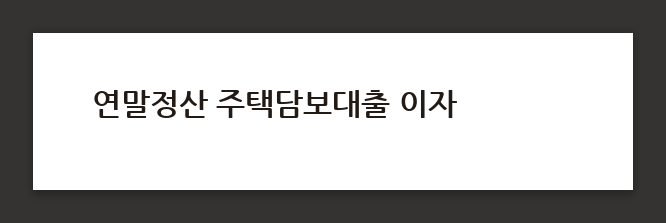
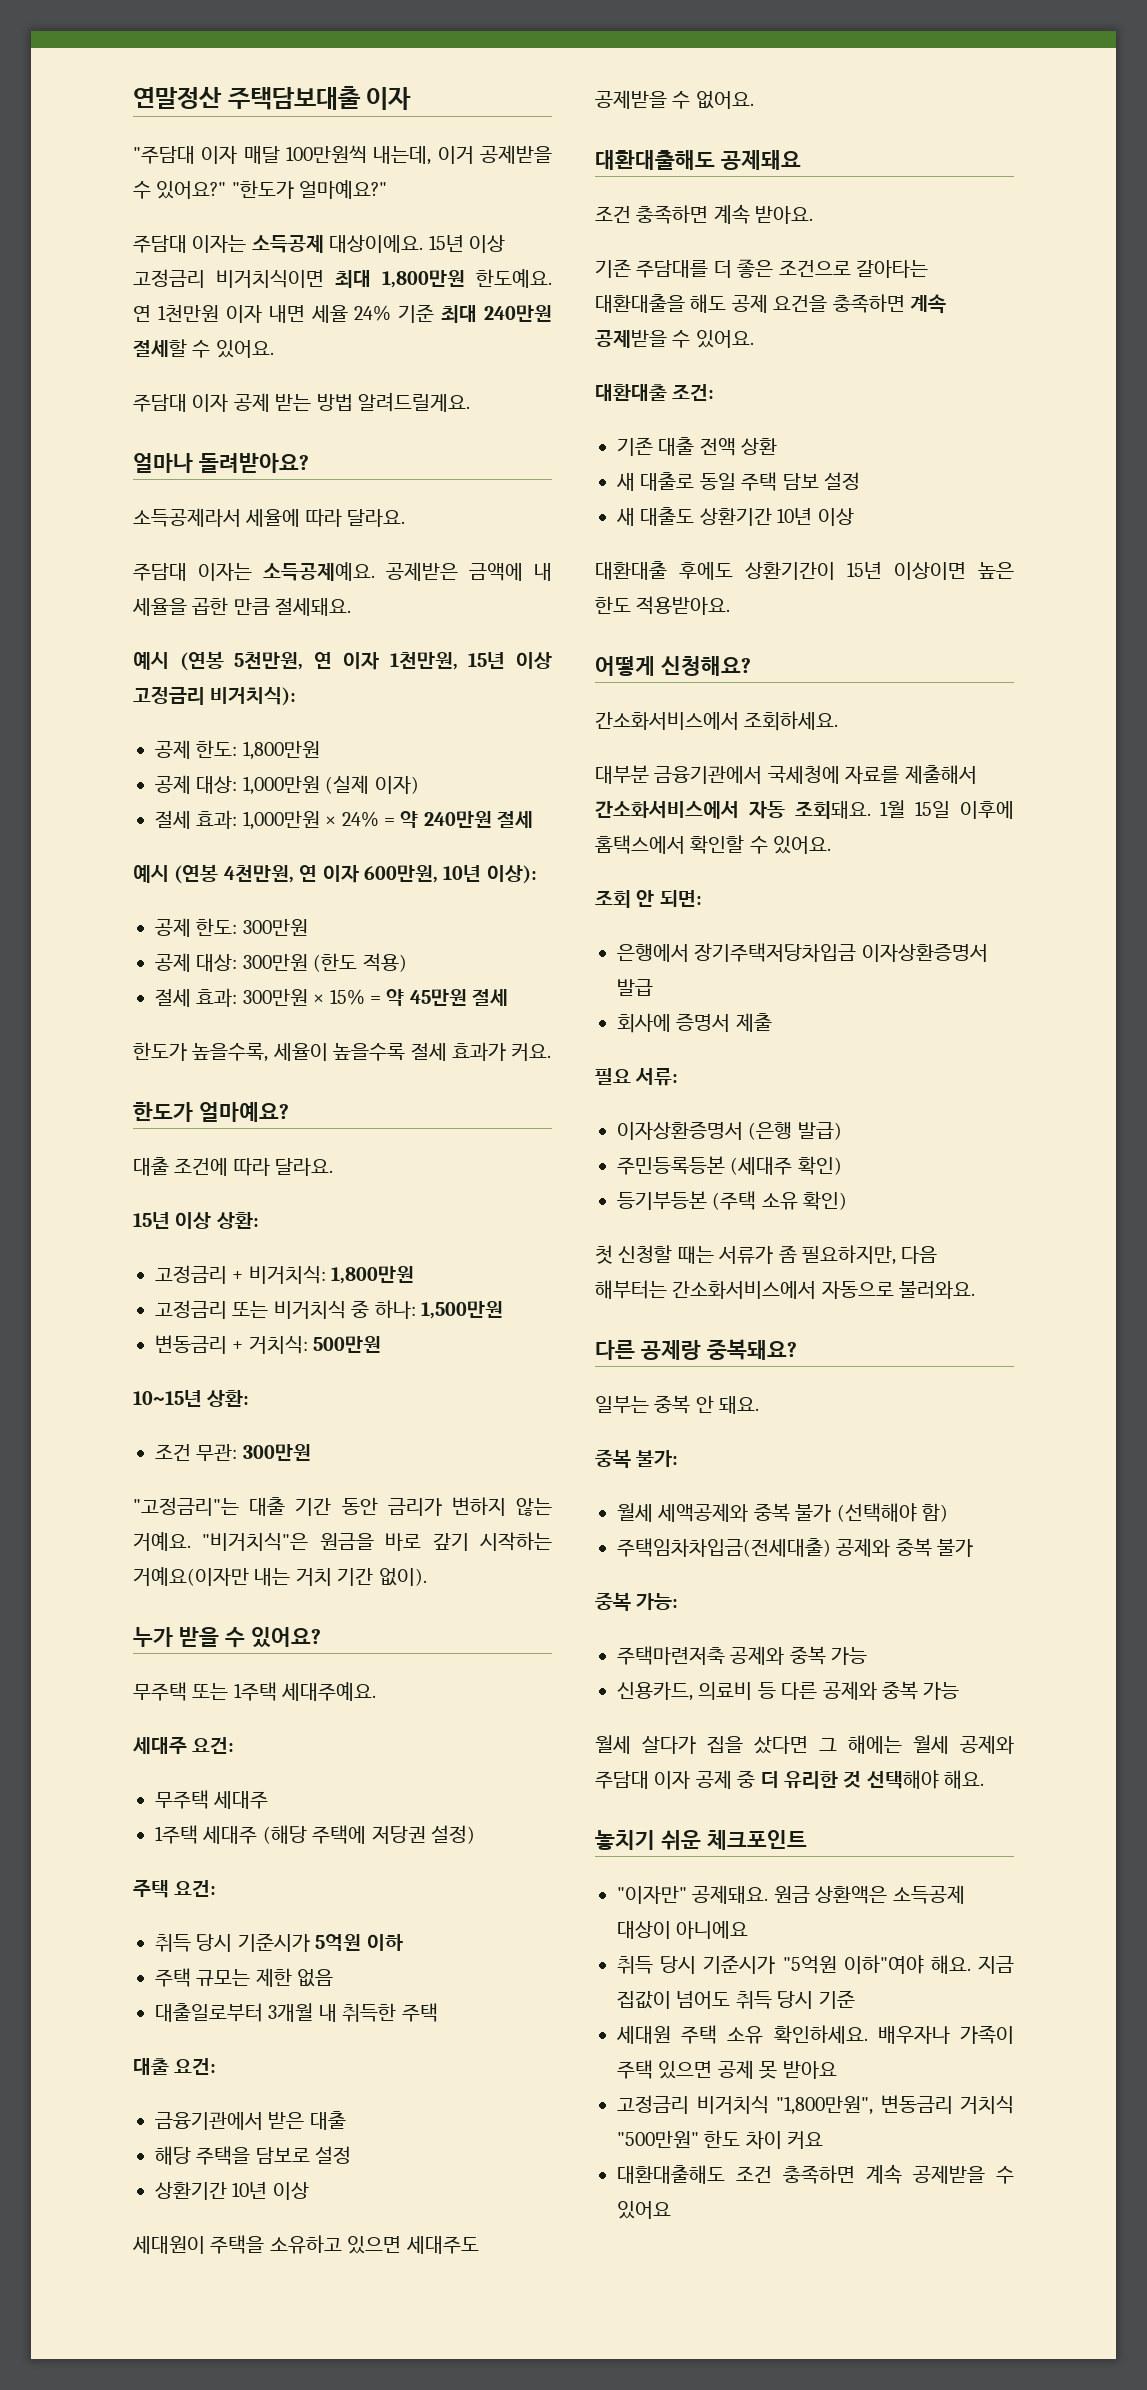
(457, 104) none -> [133,145,552,165] [133,180,388,199] [133,235,505,253] [133,269,552,288] [133,304,552,323] [133,339,274,358] [133,392,470,412] [133,453,309,473] [133,508,406,527] [133,562,552,581] [132,597,352,616] [133,651,552,671] [133,686,297,706] [155,740,320,760] [155,775,419,795] [155,810,534,830] [133,864,537,884] [155,918,308,937] [155,953,407,972] [155,988,509,1007] [133,1042,552,1062] [133,1102,289,1122] [133,1157,334,1176] [133,1212,259,1229] [155,1265,415,1284] [155,1300,503,1319] [155,1335,382,1354] [133,1390,250,1407] [155,1444,311,1461] [133,1497,553,1516] [133,1532,552,1551] [133,1567,427,1586] [133,1627,321,1648] [133,1682,377,1701] [133,1736,235,1754] [155,1790,269,1809] [155,1825,475,1844] [133,1879,217,1898] [155,1933,403,1952] [155,1968,334,1987] [155,2003,438,2022] [133,2058,217,2075] [155,2111,346,2130] [155,2146,352,2165] [155,2182,309,2200] [132,2235,479,2254] [595,90,754,109] [595,150,801,170] [595,204,814,224] [595,259,928,278] [595,294,946,314] [595,330,754,348] [595,384,715,401] [617,437,778,456] [616,472,860,491] [616,507,854,526] [595,561,1014,580] [595,596,731,615] [595,656,751,676] [595,711,839,731] [595,765,977,784] [595,800,1014,819] [595,835,832,854] [595,890,702,908] [617,943,988,962] [617,979,653,996] [617,1013,772,1033] [595,1068,679,1086] [617,1121,842,1140] [617,1156,842,1175] [617,1191,848,1210] [595,1245,938,1265] [595,1280,976,1299] [595,1339,797,1360] [595,1395,760,1414] [595,1449,679,1468] [617,1503,948,1522] [617,1538,974,1557] [595,1592,679,1611] [617,1646,868,1665] [617,1681,960,1701] [595,1735,1014,1754] [595,1770,985,1789] [595,1830,807,1850] [617,1885,965,1904] [617,1921,749,1939] [617,1955,1014,1974] [617,1990,855,2009] [616,2025,1014,2044] [617,2060,837,2079] [617,2095,1014,2115] [617,2130,824,2149] [617,2164,1014,2184] [617,2201,671,2219] // "주담대 이자 매달 100만원씩 내는데, 이거 공제받을 수 있어요?" "한도가 얼마예요?" // 주담대 이자는 소득공제 대상이에요. 15년 이상 고정금리 비거치식이면 최대 1,800만원 한도예요. 연 1천만원 이자 내면 세율 24% 기준 최대 240만원 절세할 수 있어요. // 주담대 이자 공제 받는 방법 알려드릴게요. // 얼마나 돌려받아요? // 소득공제라서 세율에 따라 달라요. // 주담대 이자는 소득공제예요. 공제받은 금액에 내 세율을 곱한 만큼 절세돼요. // 예시 (연봉 5천만원, 연 이자 1천만원, 15년 이상 고정금리 비거치식): // 공제 한도: 1,800만원 // 공제 대상: 1,000만원 (실제 이자) // 절세 효과: 1,000만원 × 24% = 약 240만원 절세 // 예시 (연봉 4천만원, 연 이자 600만원, 10년 이상): // 공제 한도: 300만원 // 공제 대상: 300만원 (한도 적용) // 절세 효과: 300만원 × 15% = 약 45만원 절세 // 한도가 높을수록, 세율이 높을수록 절세 효과가 커요. // 한도가 얼마예요? // 대출 조건에 따라 달라요. // 15년 이상 상환: // 고정금리 + 비거치식: 1,800만원 // 고정금리 또는 비거치식 중 하나: 1,500만원 // 변동금리 + 거치식: 500만원 // 10~15년 상환: // 조건 무관: 300만원 // "고정금리"는 대출 기간 동안 금리가 변하지 않는 거예요. "비거치식"은 원금을 바로 갚기 시작하는 거예요(이자만 내는 거치 기간 없이). // 누가 받을 수 있어요? // 무주택 또는 1주택 세대주예요. // 세대주 요건: // 무주택 세대주 // 1주택 세대주 (해당 주택에 저당권 설정) // 주택 요건: // 취득 당시 기준시가 5억원 이하 // 주택 규모는 제한 없음 // 대출일로부터 3개월 내 취득한 주택 // 대출 요건: // 금융기관에서 받은 대출 // 해당 주택을 담보로 설정 // 상환기간 10년 이상 // 세대원이 주택을 소유하고 있으면 세대주도 공제받을 수 없어요. // 대환대출해도 공제돼요 // 조건 충족하면 계속 받아요. // 기존 주담대를 더 좋은 조건으로 갈아타는 대환대출을 해도 공제 요건을 충족하면 계속 공제받을 수 있어요. // 대환대출 조건: // 기존 대출 전액 상환 // 새 대출로 동일 주택 담보 설정 // 새 대출도 상환기간 10년 이상 // 대환대출 후에도 상환기간이 15년 이상이면 높은 한도 적용받아요. // 어떻게 신청해요? // 간소화서비스에서 조회하세요. // 대부분 금융기관에서 국세청에 자료를 제출해서 간소화서비스에서 자동 조회돼요. 1월 15일 이후에 홈택스에서 확인할 수 있어요. // 조회 안 되면: // 은행에서 장기주택저당차입금 이자상환증명서 발급 // 회사에 증명서 제출 // 필요 서류: // 이자상환증명서 (은행 발급) // 주민등록등본 (세대주 확인) // 등기부등본 (주택 소유 확인) // 첫 신청할 때는 서류가 좀 필요하지만, 다음 해부터는 간소화서비스에서 자동으로 불러와요. // 다른 공제랑 중복돼요? // 일부는 중복 안 돼요. // 중복 불가: // 월세 세액공제와 중복 불가 (선택해야 함) // 주택임차차입금(전세대출) 공제와 중복 불가 // 중복 가능: // 주택마련저축 공제와 중복 가능 // 신용카드, 의료비 등 다른 공제와 중복 가능 // 월세 살다가 집을 샀다면 그 해에는 월세 공제와 주담대 이자 공제 중 더 유리한 것 선택해야 해요. // 놓치기 쉬운 체크포인트 // "이자만" 공제돼요. 원금 상환액은 소득공제 대상이 아니에요 // 취득 당시 기준시가 "5억원 이하"여야 해요. 지금 집값이 넘어도 취득 당시 기준 // 세대원 주택 소유 확인하세요. 배우자나 가족이 주택 있으면 공제 못 받아요 // 고정금리 비거치식 "1,800만원", 변동금리 거치식 "500만원" 한도 차이 커요 // 대환대출해도 조건 충족하면 계속 공제받을 수 있어요

